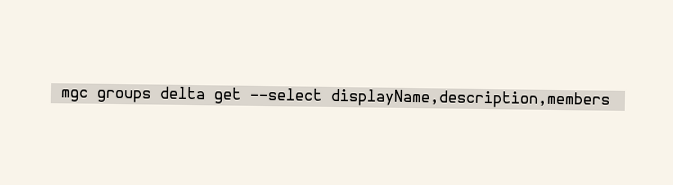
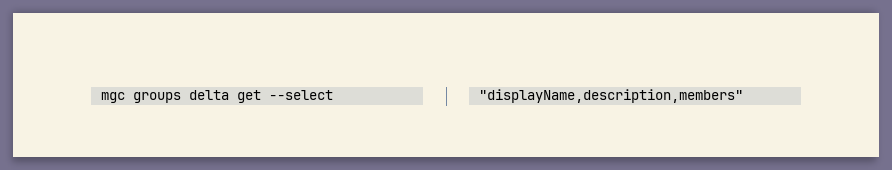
[329,88,611,109] displayName,description,members -> [478,89,743,103] "displayName,description,members"

